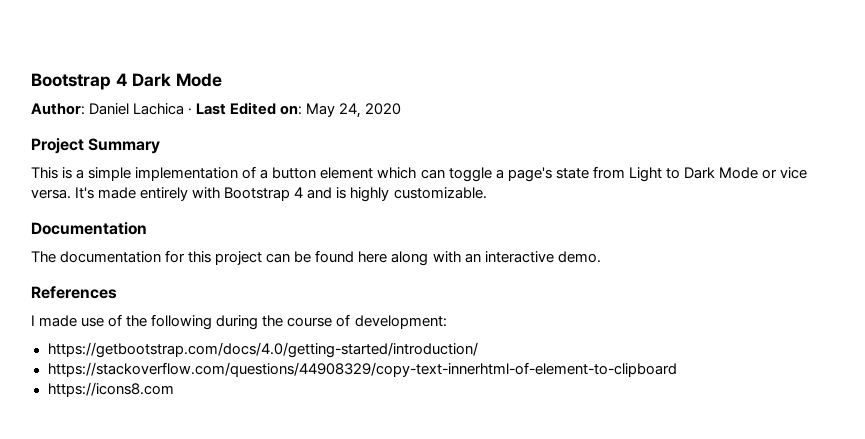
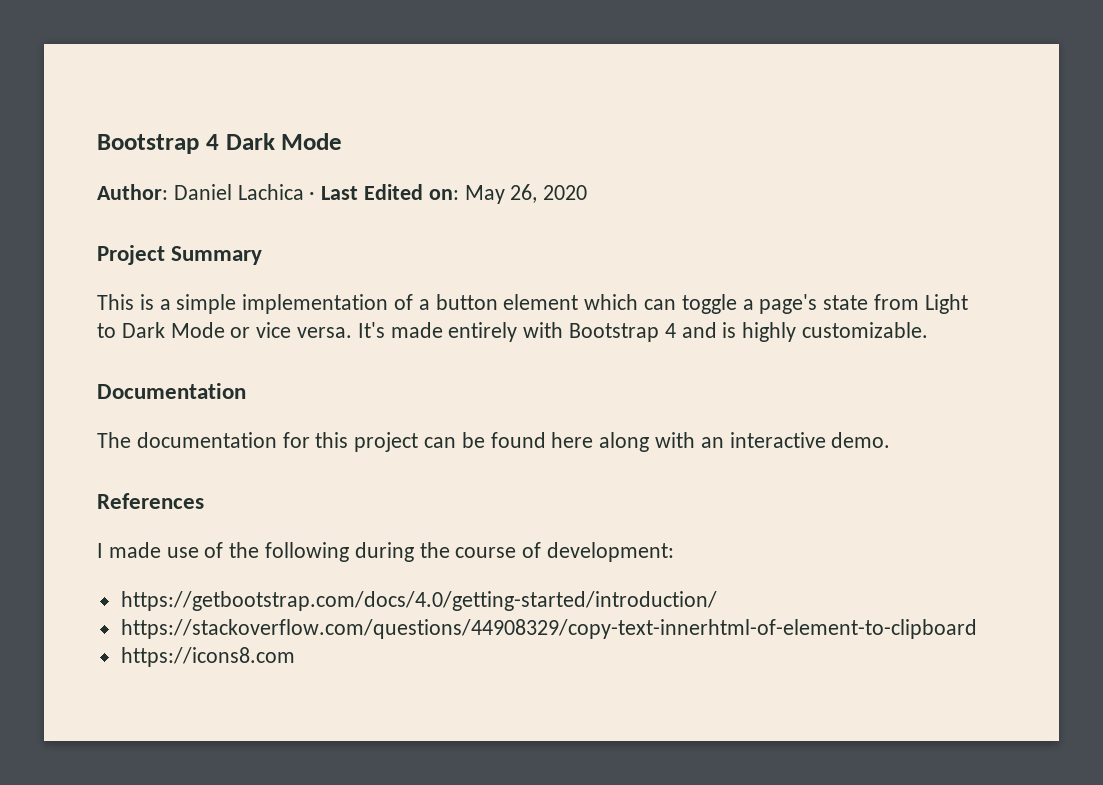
[339,103,362,118] 24, -> [510,184,538,203] 26,

